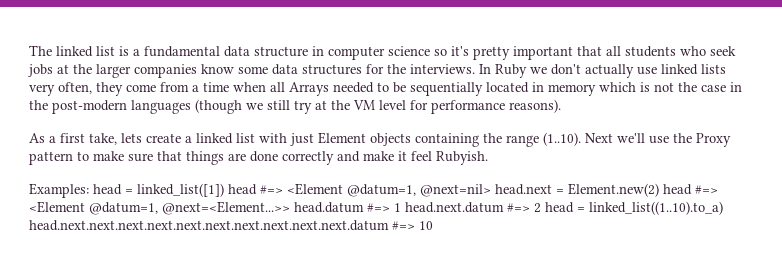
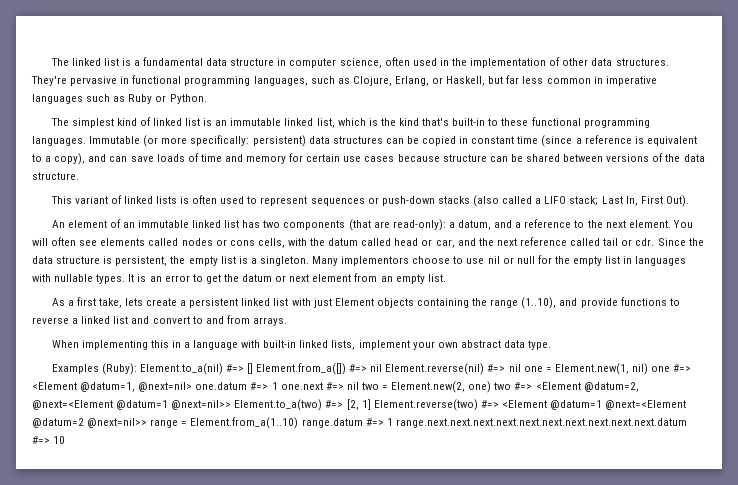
[388,46,736,60] [28,64,726,78] [29,82,742,96] [29,99,561,114] science so it's pretty important that all students who seek jobs at the larger companies know some data structures for the interviews. In Ruby we don't actually use linked lists very often, they come from a time when all Arrays needed to be sequentially located in memory which is not the case in the post-modern languages (though we still try at the VM level for performance reasons). -> [339,57,669,68] [31,75,657,86] [32,94,207,104] [50,117,650,128] [32,135,697,147] [32,153,705,165] [32,172,79,180] [50,195,689,207] [51,219,693,231] [32,237,704,248] [32,255,687,266] [32,273,446,284] science, often used in the implementation of other data structures. They're pervasive in functional programming languages, such as Clojure, Erlang, or Haskell, but far less common in imperative languages such as Ruby or Python. // The simplest kind of linked list is an immutable linked list, which is the kind that's built-in to these functional programming languages. Immutable (or more specifically: persistent) data structures can be copied in constant time (since a reference is equivalent to a copy), and can save loads of time and memory for certain use cases because structure can be shared between versions of the data structure. // This variant of linked lists is often used to represent sequences or push-down stacks (also called a LIFO stack; Last In, First Out). // An element of an immutable linked list has two components (that are read-only): a datum, and a reference to the next element. You will often see elements called nodes or cons cells, with the datum called head or car, and the next reference called tail or cdr. Since the data structure is persistent, the empty list is a singleton. Many implementors choose to use nil or null for the empty list in languages with nullable types. It is an error to get the datum or next element from an empty list.
(192, 139) none -> [189,298,239,308] persistent
[543,132,731,147] [29,151,488,165] [29,183,718,198] [29,201,723,215] [29,220,389,231] (1..10). Next we'll use the Proxy pattern to make sure that things are done correctly and make it feel Rubyish. // Examples: head = linked_list([1]) head #=> <Element @datum=1, @next=nil> head.next = Element.new(2) head #=> <Element @datum=1, @next=<Element...>> head.datum #=> 1 head.next.datum #=> 2 head = linked_list((1..10).to_a) head.next.next.next.next.next.next.next.next.next.next.datum -> [521,297,680,309] [32,315,287,326] [51,340,552,350] [51,363,692,375] [32,381,639,393] [32,399,687,411] [32,417,687,429] (1..10), and provide functions to reverse a linked list and convert to and from arrays. // When implementing this in a language with built-in linked lists, implement your own abstract data type. // Examples (Ruby): Element.to_a(nil) #=> [] Element.from_a([]) #=> nil Element.reverse(nil) #=> nil one = Element.new(1, nil) one #=> <Element @datum=1, @next=nil> one.datum #=> 1 one.next #=> nil two = Element.new(2, one) two #=> <Element @datum=2, @next=<Element @datum=1 @next=nil>> Element.to_a(two) #=> [2, 1] Element.reverse(two) #=> <Element @datum=1 @next=<Element @datum=2 @next=nil>> range = Element.from_a(1..10) range.datum #=> 1 range.next.next.next.next.next.next.next.next.next.next.datum

